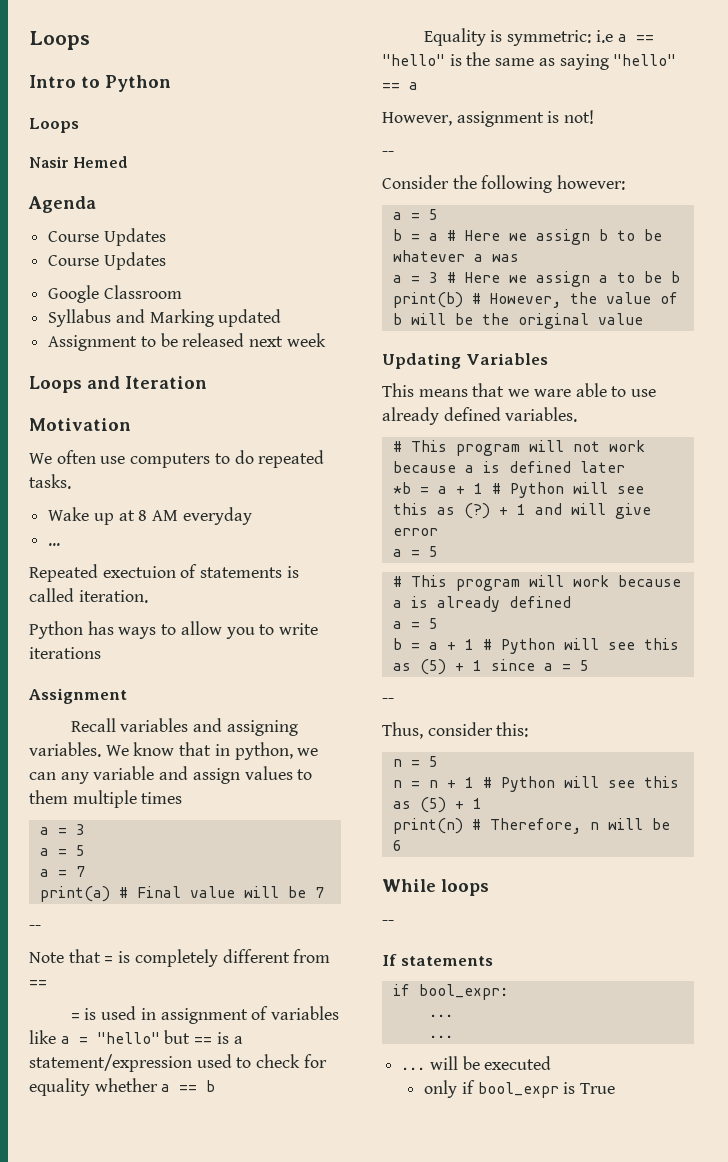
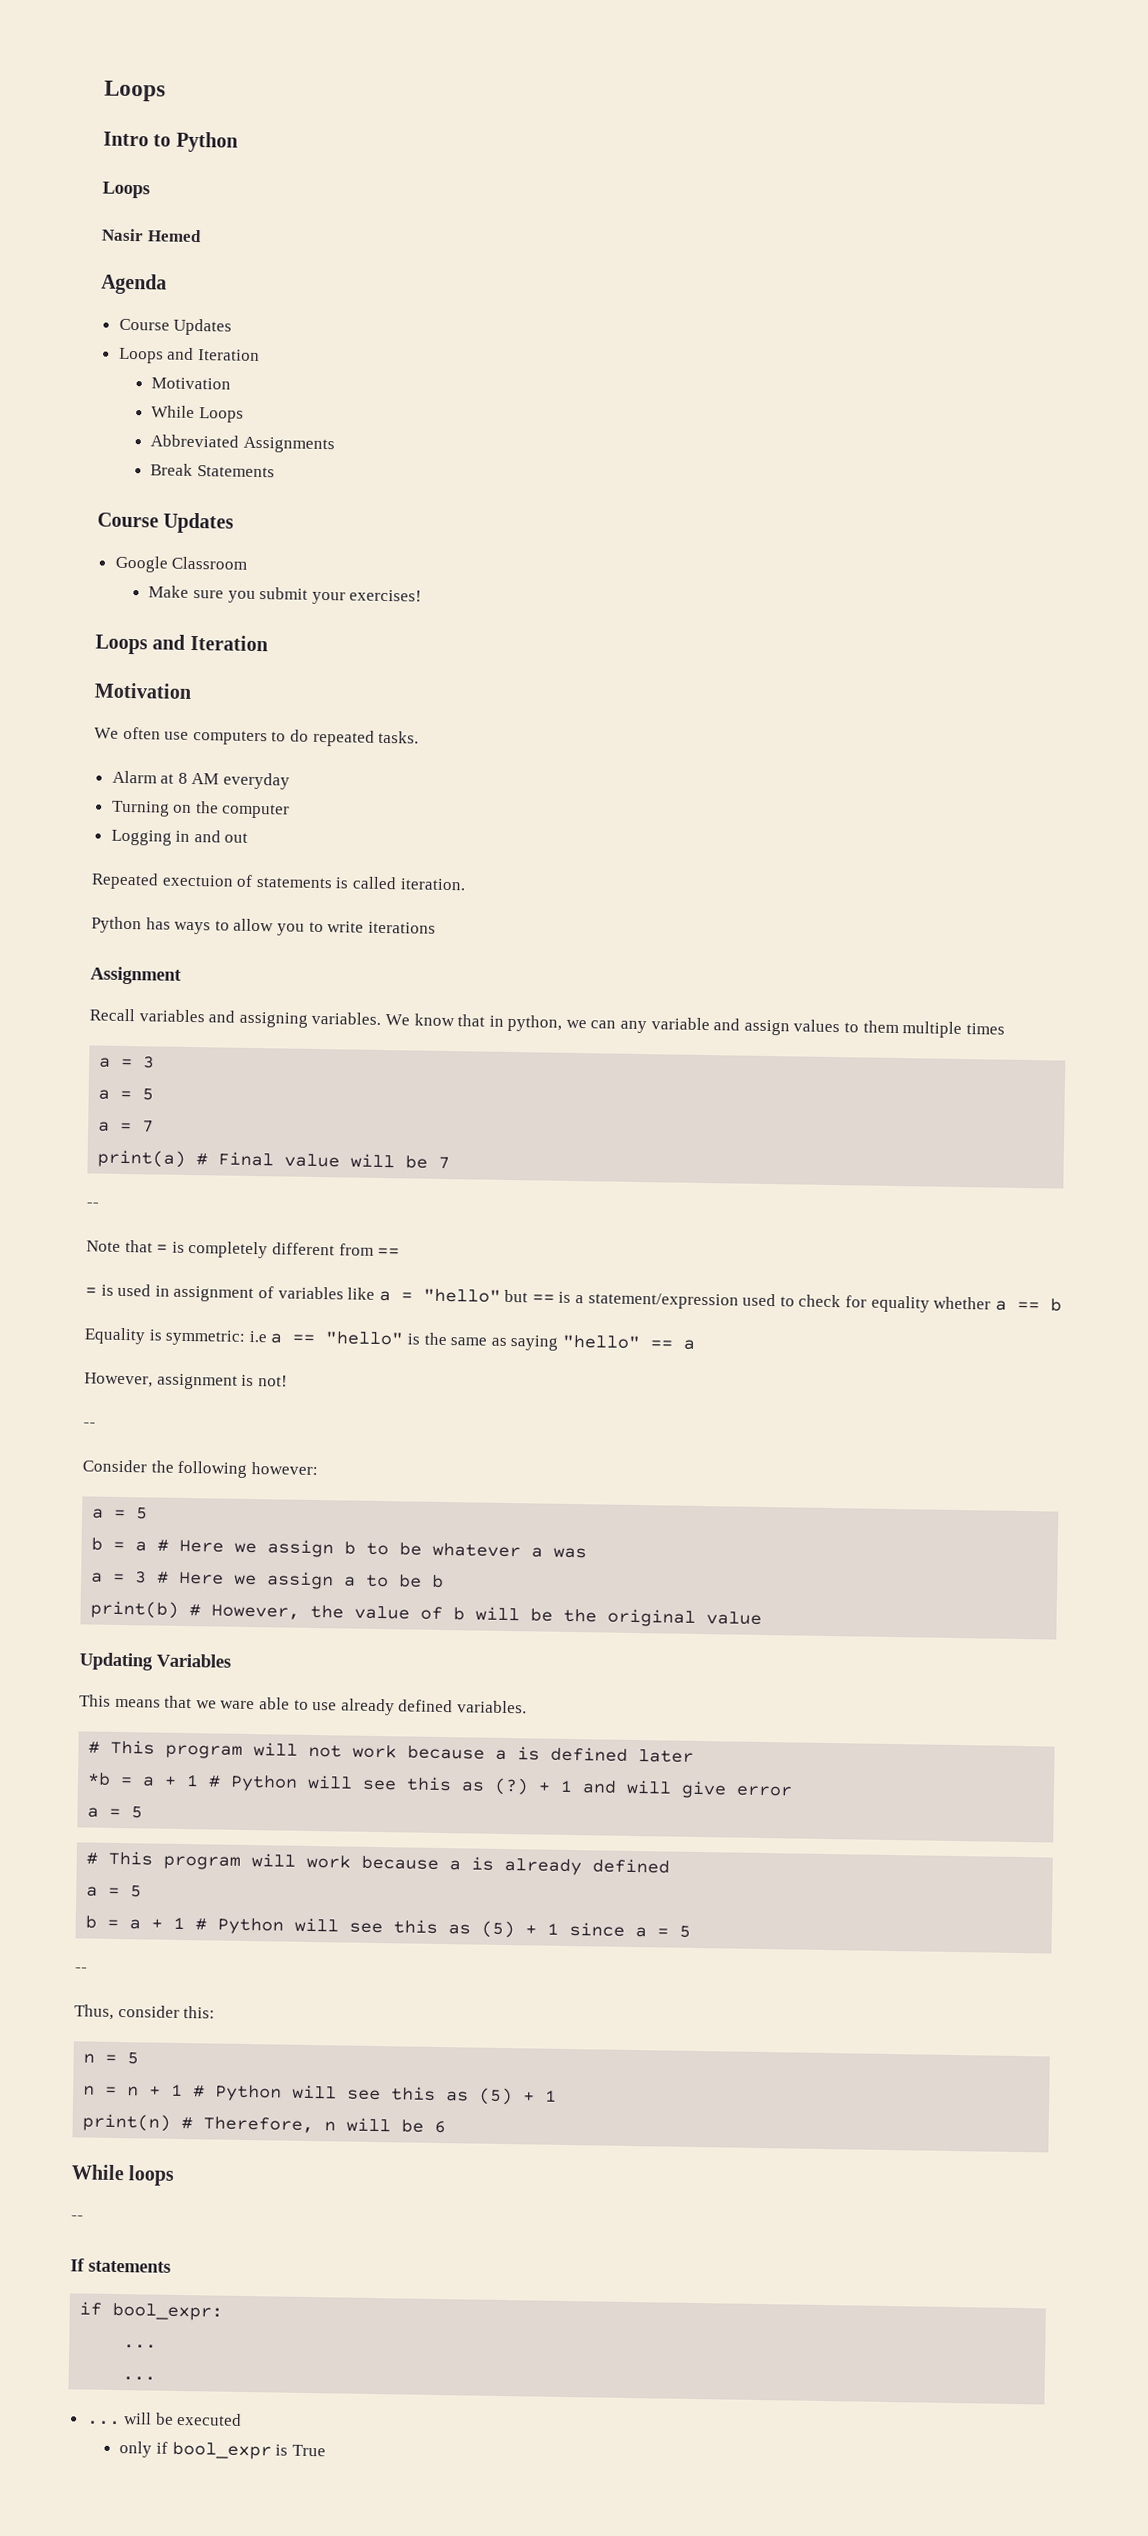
[48,252,166,270] [48,285,182,303] [48,309,282,327] [48,333,326,351] Course Updates // Google Classroom // Syllabus and Marking updated // Assignment to be released next week -> [118,347,260,364] [151,377,232,390] [151,405,245,423] [150,434,336,454] [150,463,276,478] [97,512,235,534] [114,555,248,573] [148,585,423,605] Loops and Iteration // Motivation // While Loops // Abbreviated Assignments // Break Statements // Course Updates // Google Classroom // Make sure you submit your exercises!
[48,507,114,525] Wake up -> [111,770,157,784] Alarm
[48,543,61,546] ... -> [110,800,291,819] [110,829,249,846] Turning on the computer // Logging in and out

